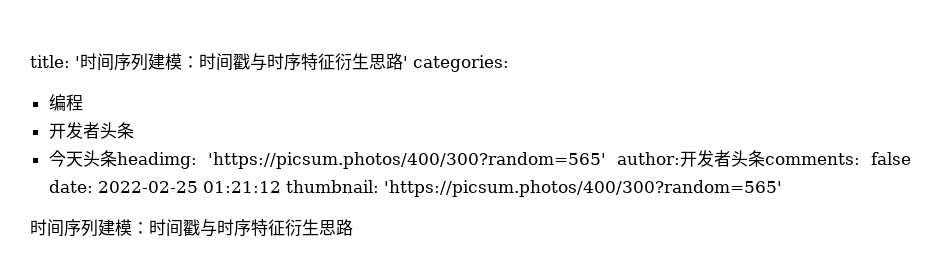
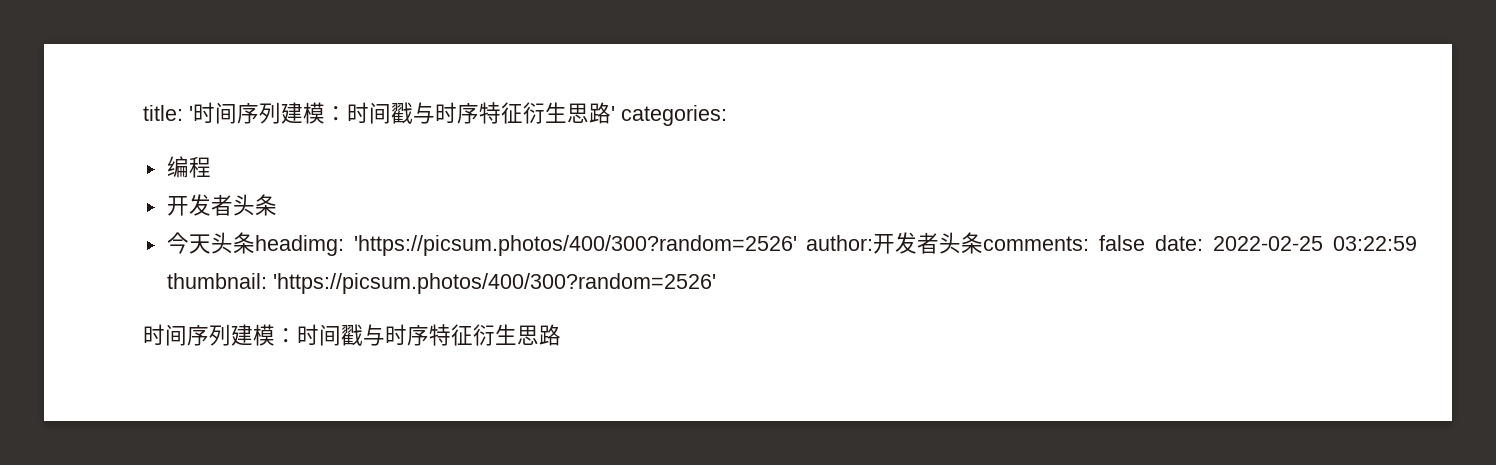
[207,152,606,169] 'https://picsum.photos/400/300?random=565' -> [353,235,797,256] 'https://picsum.photos/400/300?random=2526'
[202,180,782,197] 01:21:12 thumbnail: 'https://picsum.photos/400/300?random=565' -> [1333,236,1417,251] [166,273,716,294] 03:22:59 thumbnail: 'https://picsum.photos/400/300?random=2526'

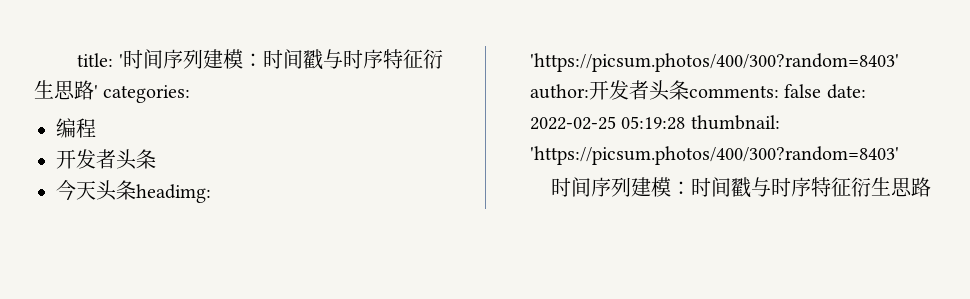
[353,235,797,256] 'https://picsum.photos/400/300?random=2526' -> [530,53,899,72] 'https://picsum.photos/400/300?random=8403'
[1333,236,1417,251] [166,273,716,294] 03:22:59 thumbnail: 'https://picsum.photos/400/300?random=2526' -> [621,115,780,130] [530,146,899,165] 05:19:28 thumbnail: 'https://picsum.photos/400/300?random=8403'

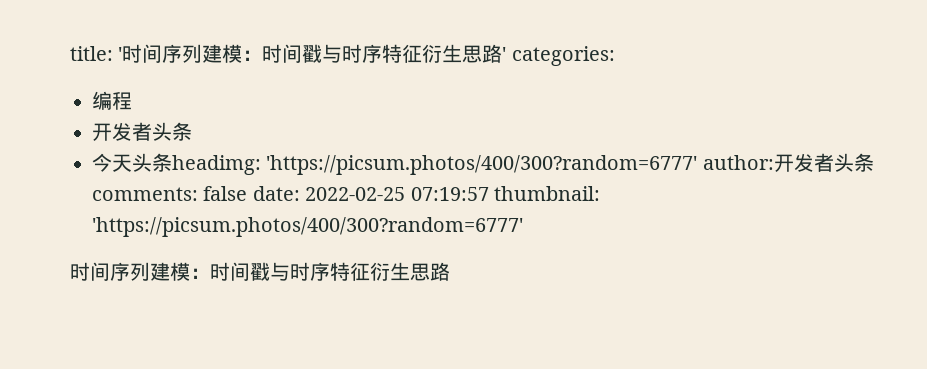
[530,53,899,72] 'https://picsum.photos/400/300?random=8403' -> [266,155,698,175] 'https://picsum.photos/400/300?random=6777'
[621,115,780,130] [530,146,899,165] 05:19:28 thumbnail: 'https://picsum.photos/400/300?random=8403' -> [410,186,600,201] [92,217,523,237] 07:19:57 thumbnail: 'https://picsum.photos/400/300?random=6777'

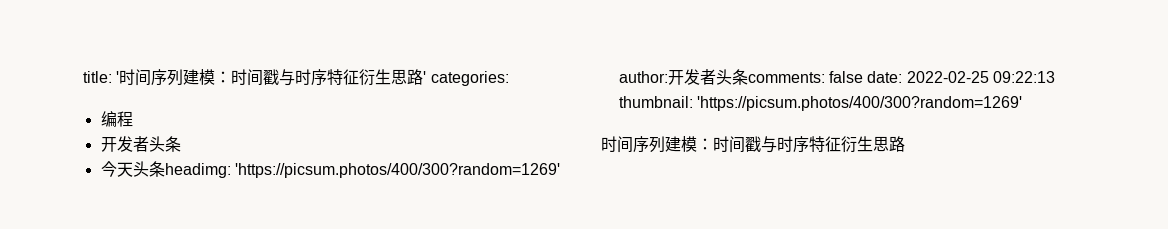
[266,155,698,175] 'https://picsum.photos/400/300?random=6777' -> [234,163,560,178] 'https://picsum.photos/400/300?random=1269'
[410,186,600,201] [92,217,523,237] 07:19:57 thumbnail: 'https://picsum.photos/400/300?random=6777' -> [992,71,1055,83] [618,96,1022,111] 09:22:13 thumbnail: 'https://picsum.photos/400/300?random=1269'

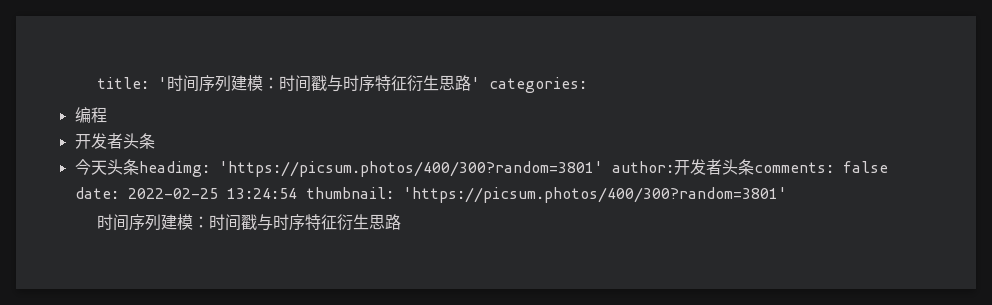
[234,163,560,178] 'https://picsum.photos/400/300?random=1269' -> [218,161,603,177] 'https://picsum.photos/400/300?random=3801'
[992,71,1055,83] [618,96,1022,111] 09:22:13 thumbnail: 'https://picsum.photos/400/300?random=1269' -> [226,187,787,203] 13:24:54 thumbnail: 'https://picsum.photos/400/300?random=3801'

